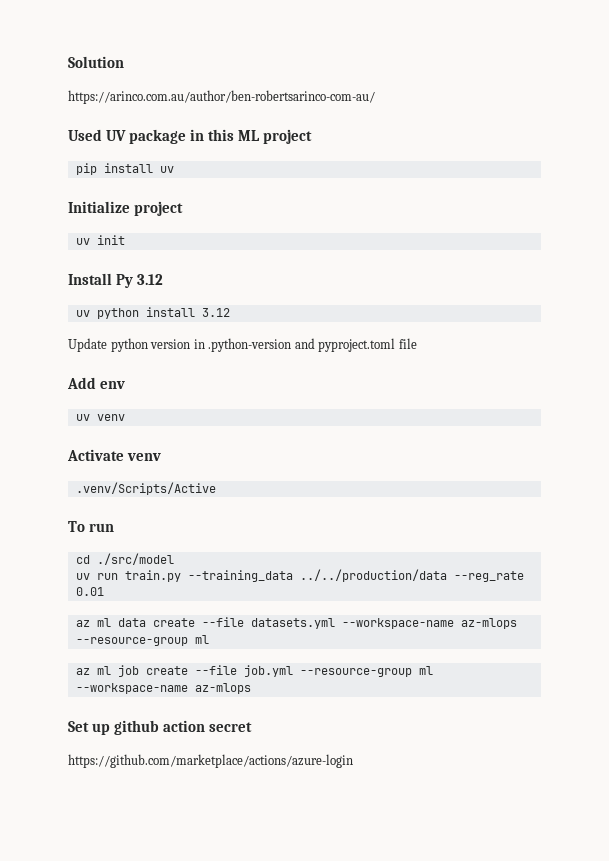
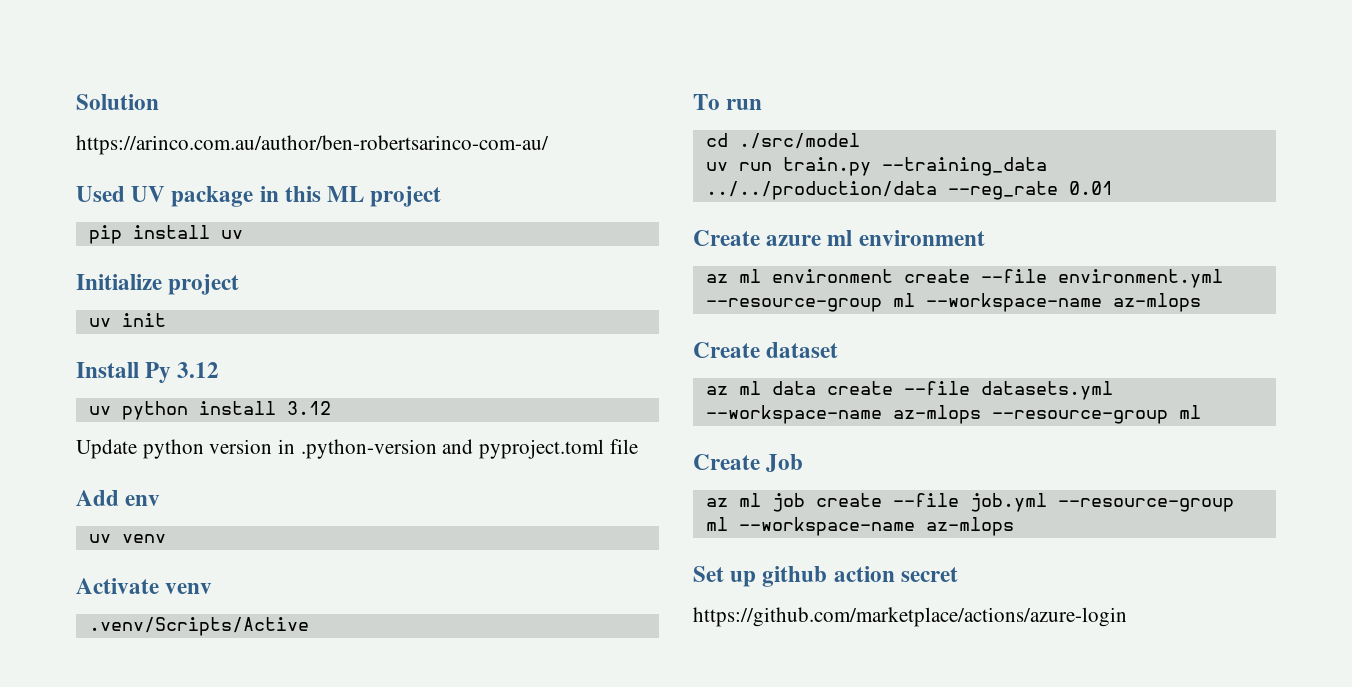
(104, 591) none -> [693,230,985,246] [705,269,1223,288] [705,293,1201,312] [693,342,839,358] // Create azure ml environment // az ml environment create --file environment.yml --resource-group ml --workspace-name az-mlops // Create dataset
(209, 639) none -> [693,454,804,472] // Create Job

